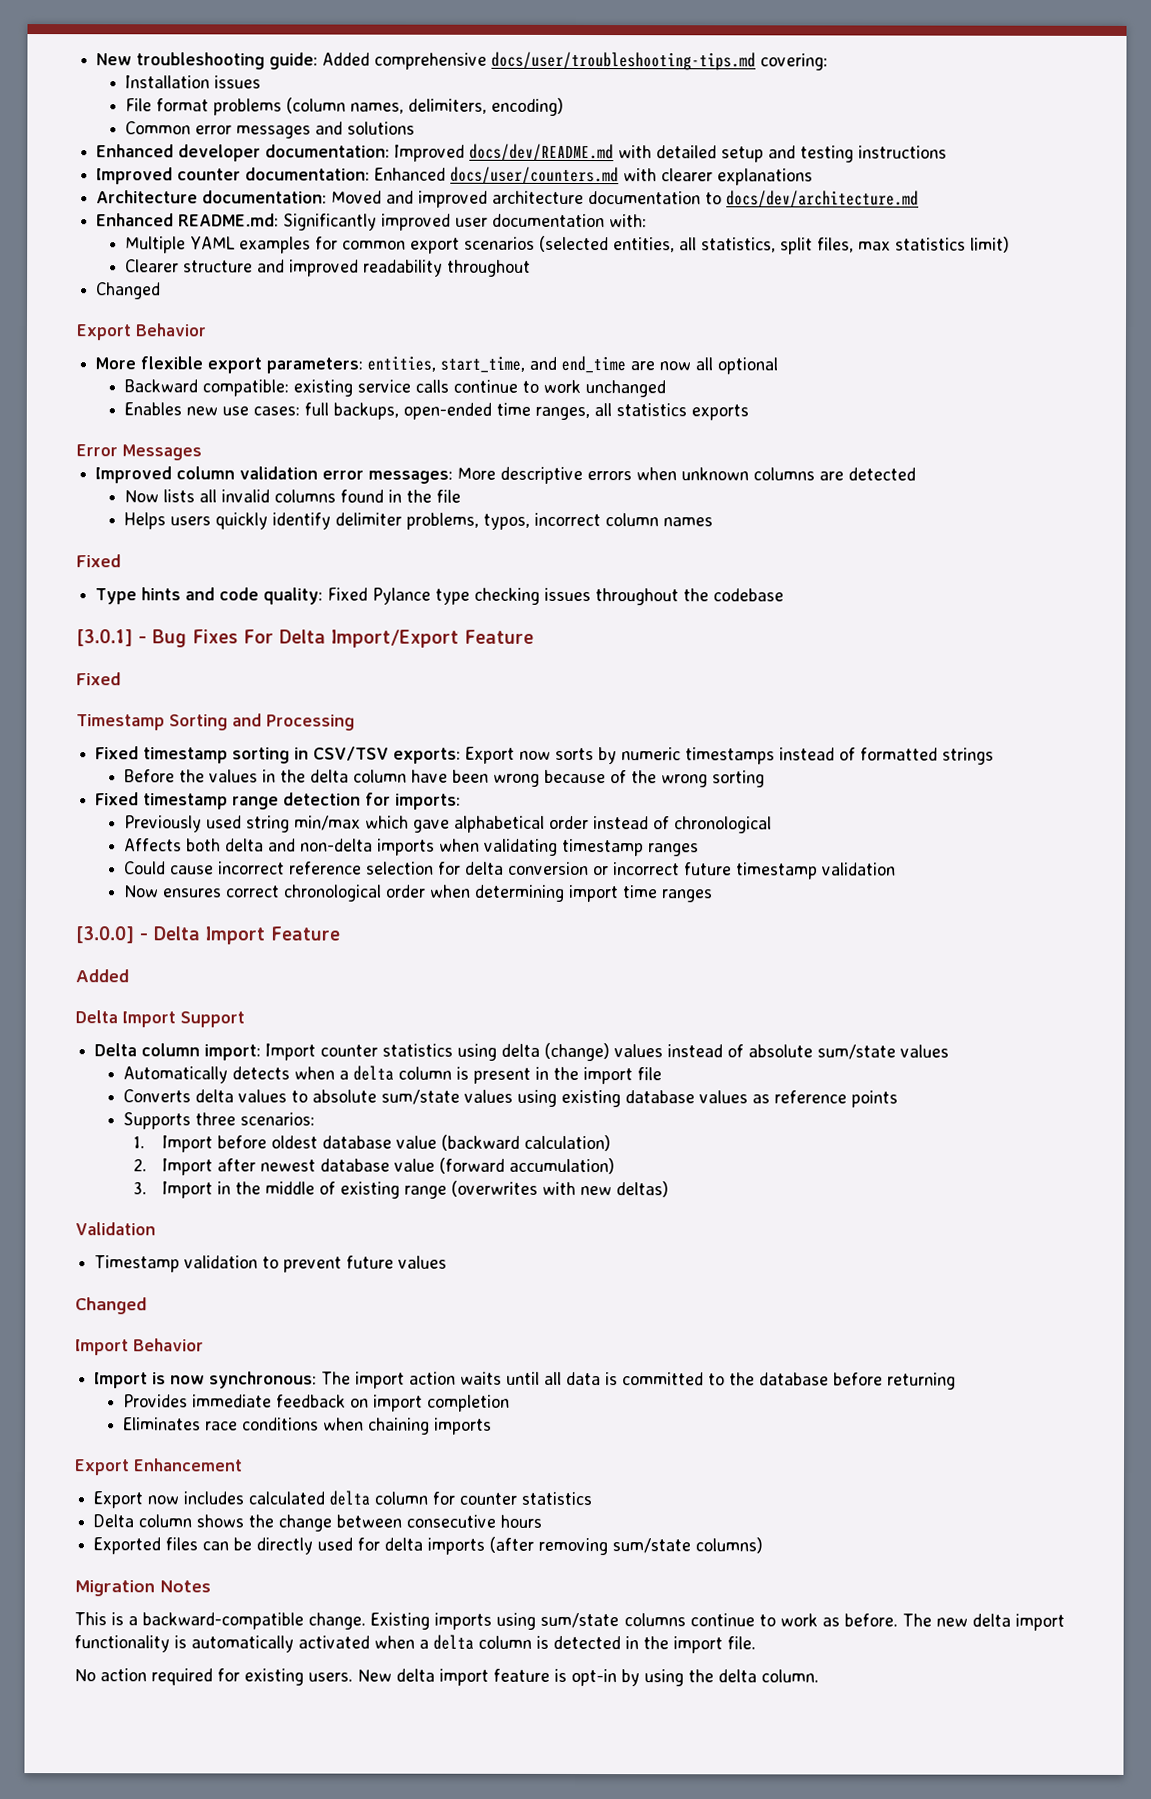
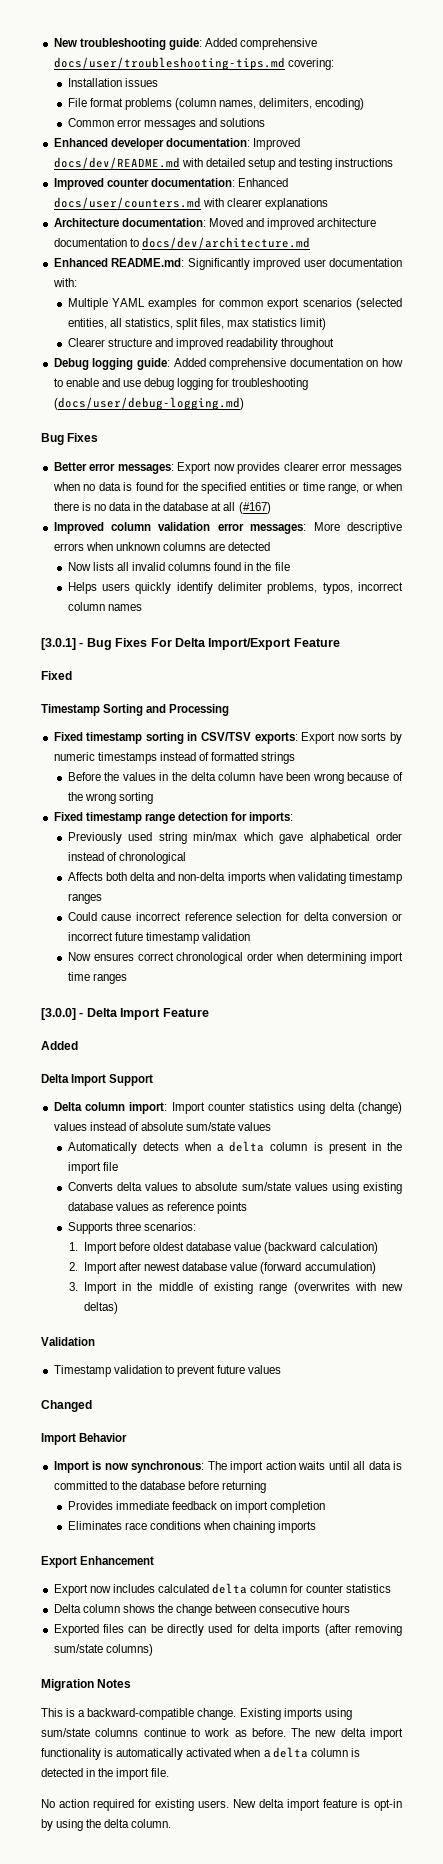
[96,282,162,300] [76,323,207,341] [95,355,779,375] [124,379,667,398] [124,402,750,421] [76,444,202,461] Changed // Export Behavior // More flexible export parameters: entities, start_time, and end_time are now all optional // Backward compatible: existing service calls continue to work unchanged // Enables new use cases: full backups, open-ended time ranges, all statistics exports // Error Messages -> [53,358,403,370] [53,378,309,390] [53,397,244,410] [41,433,99,445] [53,462,402,474] [52,482,402,494] [53,502,271,514] Debug logging guide: Added comprehensive documentation on how to enable and use debug logging for troubleshooting (docs/user/debug-logging.md) // Bug Fixes // Better error messages: Export now provides clearer error messages when no data is found for the specified entities or time range, or when there is no data in the database at all (#167)
[76,554,121,568] [95,587,785,606] // Fixed // Type hints and code quality: Fixed Pylance type checking issues throughout the codebase -> (142, 607) none

